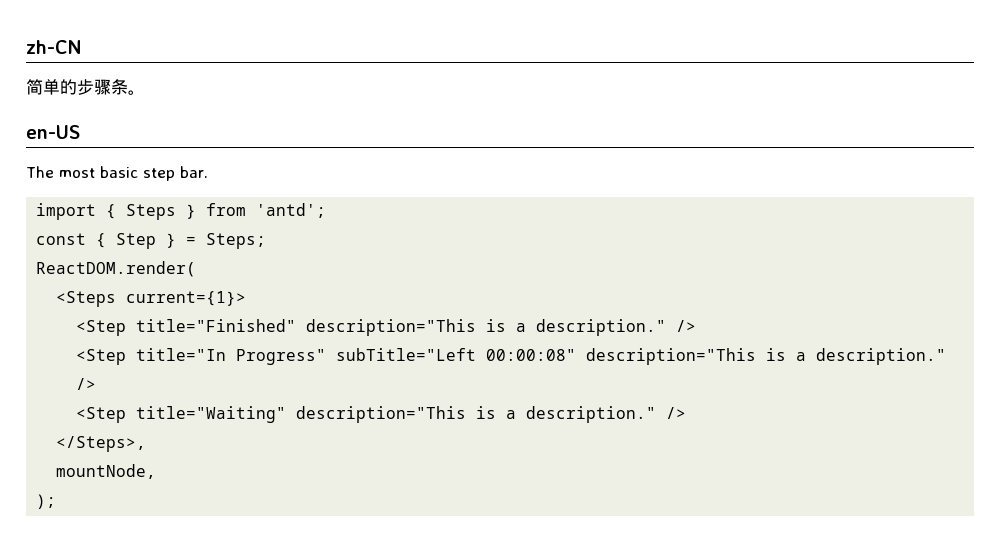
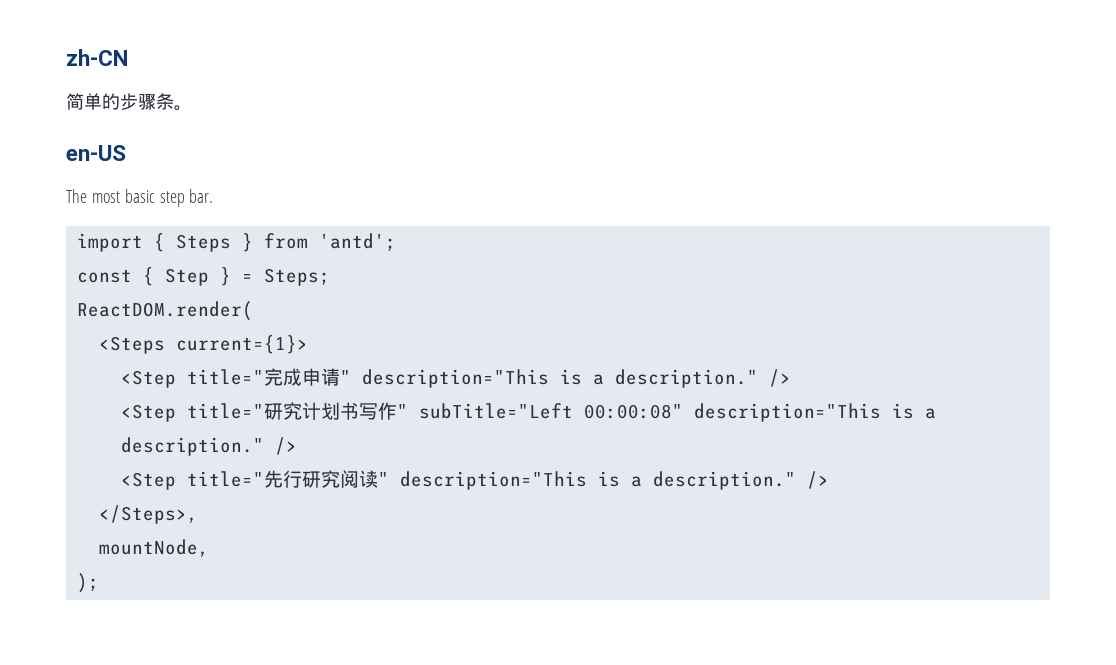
[136,319,697,336] [76,348,327,365] title="Finished" description="This is a description." /> // <Step title="In Progress" -> [186,368,791,388] [120,402,408,422] title="完成申请" description="This is a description." /> // <Step title="研究计划书写作"
[136,406,287,423] title="Waiting" -> [186,470,389,488] title="先行研究阅读"

